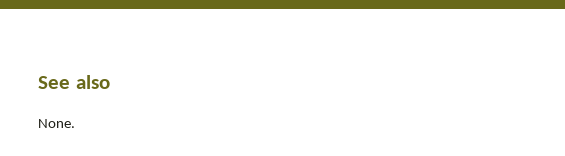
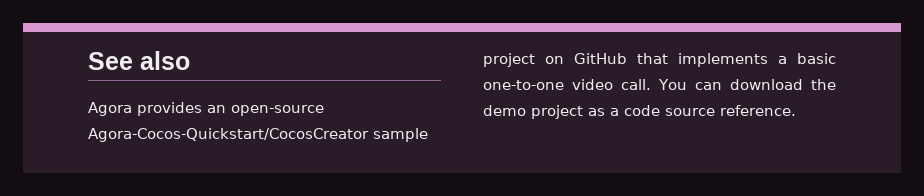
[38,119,75,128] None. -> [88,102,324,116] [88,128,428,142] [483,53,836,67] [483,79,836,90] [483,105,796,119] Agora provides an open-source Agora-Cocos-Quickstart/CocosCreator sample project on GitHub that implements a basic one-to-one video call. You can download the demo project as a code source reference.

